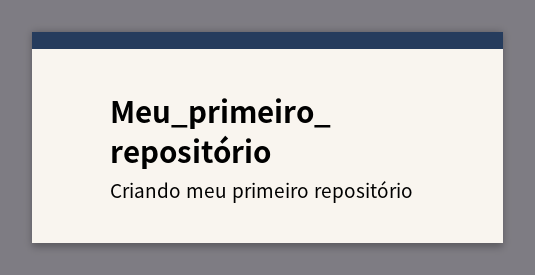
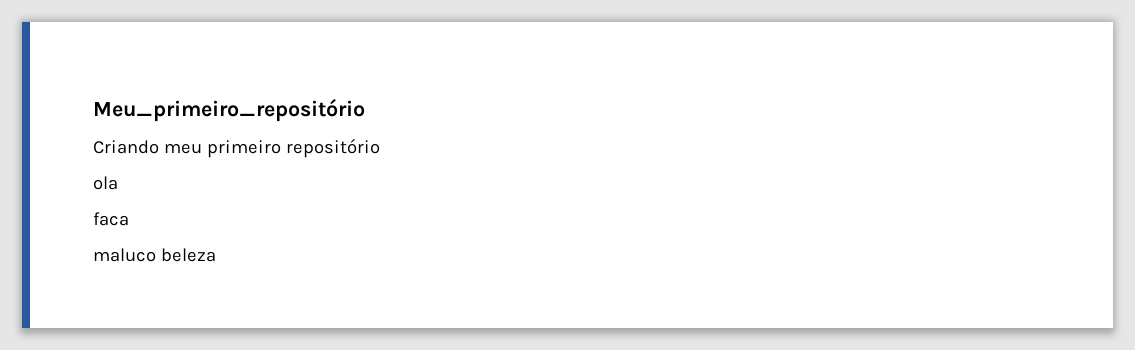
(414, 192) none -> [93,176,118,190] [93,212,129,226] [93,248,216,262] // ola // faca // maluco beleza

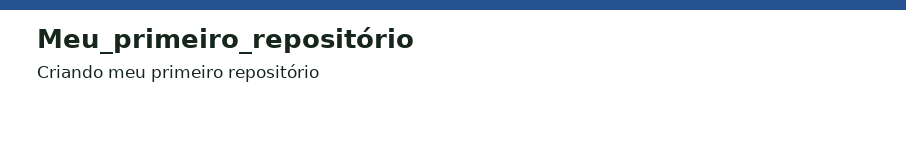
[93,176,118,190] [93,212,129,226] [93,248,216,262] // ola // faca // maluco beleza -> (319, 73) none

